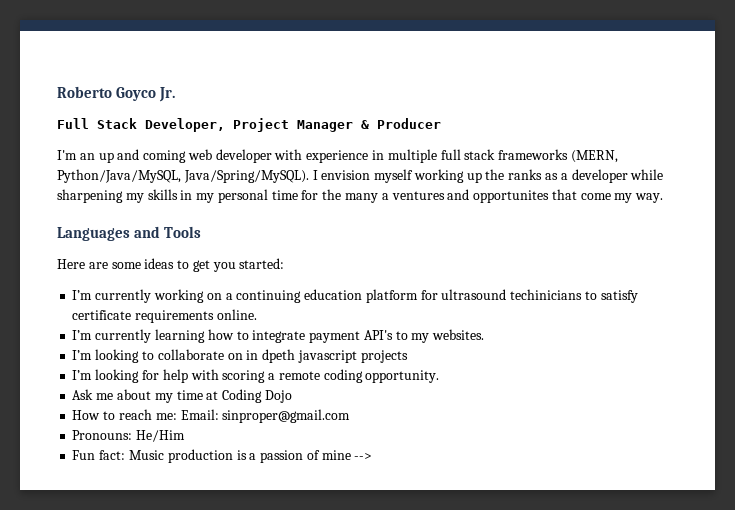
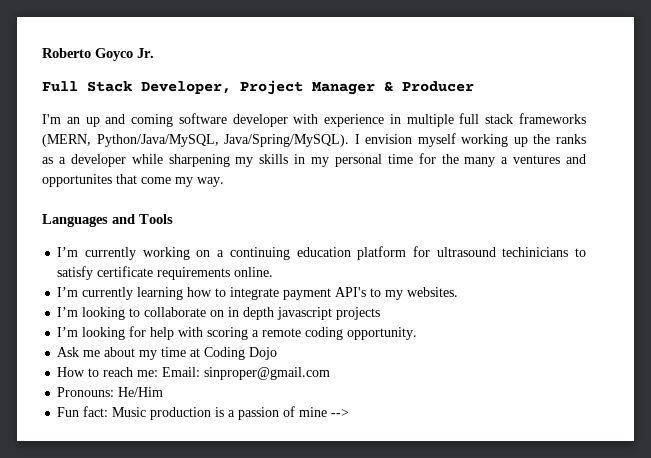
[187,149,212,160] web -> [178,113,227,124] software
[57,258,285,272] // Here are some ideas to get you started: -> (173, 219) none
[262,349,296,363] dpeth -> [243,307,275,320] depth

